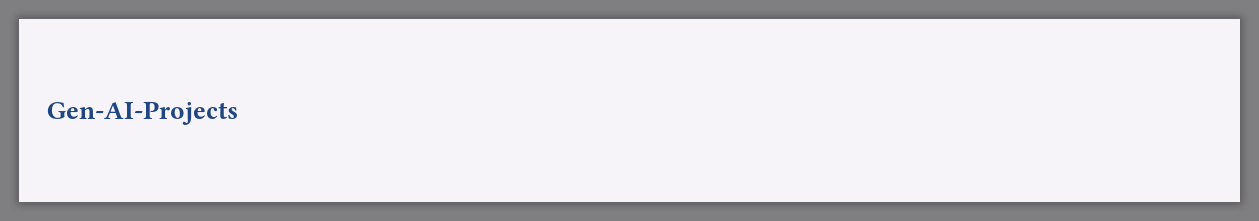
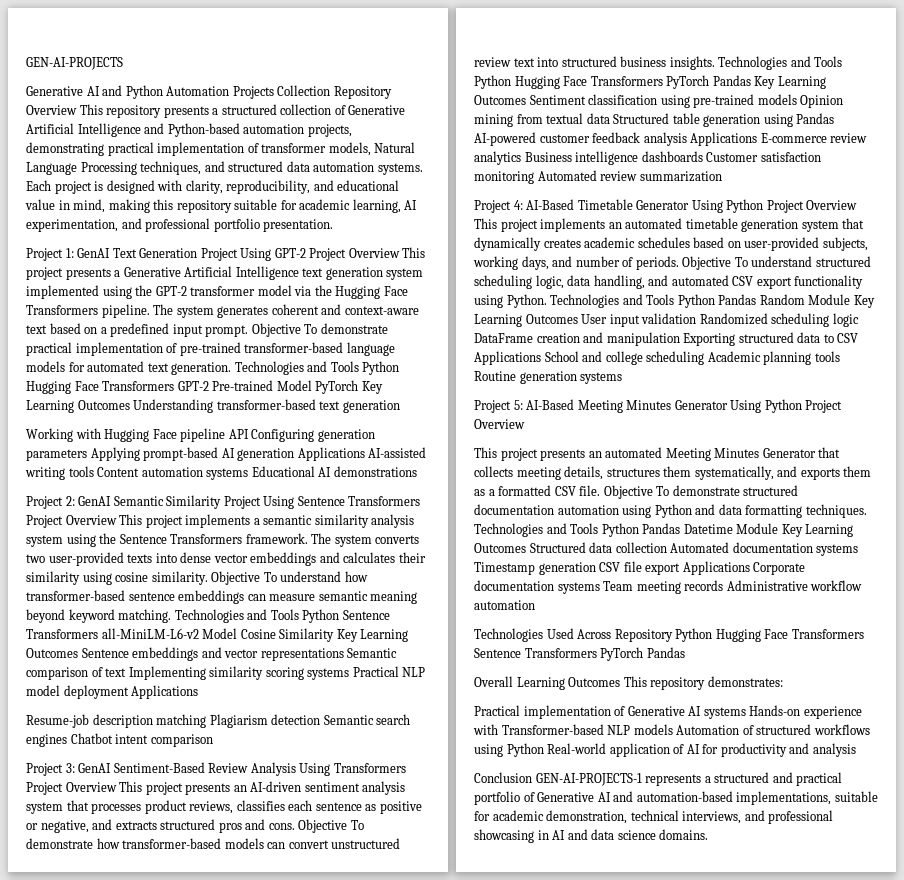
[47,101,238,125] Gen-AI-Projects -> [26,57,123,70] [26,85,392,99] [26,104,406,118] [26,123,352,137] [26,142,416,156] [26,161,423,175] [26,180,400,194] [25,199,418,213] [26,218,334,232] [26,247,426,261] [26,266,424,280] [26,285,408,299] [26,304,419,318] [26,323,388,337] [26,342,395,356] [26,361,400,375] [26,380,383,394] [26,399,400,413] [26,428,375,442] [26,447,427,461] [25,466,417,480] [26,495,421,509] [26,514,415,528] [26,533,420,547] [26,552,426,566] [26,571,368,585] [26,590,418,604] [26,609,390,623] [26,628,409,642] [26,647,398,661] [26,666,426,680] [26,685,199,699] [26,714,411,728] [26,733,213,747] [26,762,406,776] [26,781,406,795] [26,800,422,814] [26,819,364,833] [26,838,401,849] [474,56,843,70] [474,75,826,89] [474,94,844,108] [474,113,835,127] [474,132,868,146] [474,151,821,165] [474,170,722,184] [474,199,858,213] [474,218,865,232] [474,237,868,251] [473,256,871,270] [474,275,864,289] [474,294,875,308] [474,313,859,327] [474,332,859,346] [474,351,840,365] [474,371,623,384] [474,399,843,413] [474,419,525,429] [474,447,841,461] [474,466,872,480] [474,485,799,499] [474,504,867,518] [474,523,854,537] [474,542,859,556] [474,561,806,575] [474,580,863,594] [474,600,535,610] [474,628,864,642] [474,647,685,661] [474,676,783,690] [474,705,862,719] [473,724,870,735] [474,743,856,757] [474,772,843,786] [474,791,878,805] [474,810,834,824] [474,829,709,843] GEN-AI-PROJECTS // Generative AI and Python Automation Projects Collection Repository Overview This repository presents a structured collection of Generative Artificial Intelligence and Python-based automation projects, demonstrating practical implementation of transformer models, Natural Language Processing techniques, and structured data automation systems. Each project is designed with clarity, reproducibility, and educational value in mind, making this repository suitable for academic learning, AI experimentation, and professional portfolio presentation. // Project 1: GenAI Text Generation Project Using GPT-2 Project Overview This project presents a Generative Artificial Intelligence text generation system implemented using the GPT-2 transformer model via the Hugging Face Transformers pipeline. The system generates coherent and context-aware text based on a predefined input prompt. Objective To demonstrate practical implementation of pre-trained transformer-based language models for automated text generation. Technologies and Tools Python Hugging Face Transformers GPT-2 Pre-trained Model PyTorch Key Learning Outcomes Understanding transformer-based text generation // Working with Hugging Face pipeline API Configuring generation parameters Applying prompt-based AI generation Applications AI-assisted writing tools Content automation systems Educational AI demonstrations // Project 2: GenAI Semantic Similarity Project Using Sentence Transformers Project Overview This project implements a semantic similarity analysis system using the Sentence Transformers framework. The system converts two user-provided texts into dense vector embeddings and calculates their similarity using cosine similarity. Objective To understand how transformer-based sentence embeddings can measure semantic meaning beyond keyword matching. Technologies and Tools Python Sentence Transformers all-MiniLM-L6-v2 Model Cosine Similarity Key Learning Outcomes Sentence embeddings and vector representations Semantic comparison of text Implementing similarity scoring systems Practical NLP model deployment Applications // Resume-job description matching Plagiarism detection Semantic search engines Chatbot intent comparison // Project 3: GenAI Sentiment-Based Review Analysis Using Transformers Project Overview This project presents an AI-driven sentiment analysis system that processes product reviews, classifies each sentence as positive or negative, and extracts structured pros and cons. Objective To demonstrate how transformer-based models can convert unstructured review text into structured business insights. Technologies and Tools Python Hugging Face Transformers PyTorch Pandas Key Learning Outcomes Sentiment classification using pre-trained models Opinion mining from textual data Structured table generation using Pandas AI-powered customer feedback analysis Applications E-commerce review analytics Business intelligence dashboards Customer satisfaction monitoring Automated review summarization // Project 4: AI-Based Timetable Generator Using Python Project Overview This project implements an automated timetable generation system that dynamically creates academic schedules based on user-provided subjects, working days, and number of periods. Objective To understand structured scheduling logic, data handling, and automated CSV export functionality using Python. Technologies and Tools Python Pandas Random Module Key Learning Outcomes User input validation Randomized scheduling logic DataFrame creation and manipulation Exporting structured data to CSV Applications School and college scheduling Academic planning tools Routine generation systems // Project 5: AI-Based Meeting Minutes Generator Using Python Project Overview // This project presents an automated Meeting Minutes Generator that collects meeting details, structures them systematically, and exports them as a formatted CSV file. Objective To demonstrate structured documentation automation using Python and data formatting techniques. Technologies and Tools Python Pandas Datetime Module Key Learning Outcomes Structured data collection Automated documentation systems Timestamp generation CSV file export Applications Corporate documentation systems Team meeting records Administrative workflow automation // Technologies Used Across Repository Python Hugging Face Transformers Sentence Transformers PyTorch Pandas // Overall Learning Outcomes This repository demonstrates: // Practical implementation of Generative AI systems Hands-on experience with Transformer-based NLP models Automation of structured workflows using Python Real-world application of AI for productivity and analysis // Conclusion GEN-AI-PROJECTS-1 represents a structured and practical portfolio of Generative AI and automation-based implementations, suitable for academic demonstration, technical interviews, and professional showcasing in AI and data science domains.

